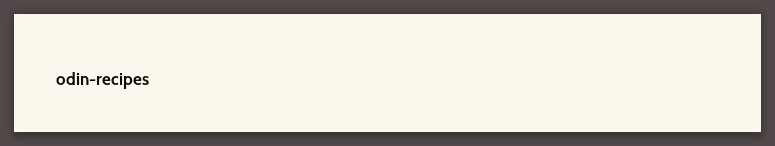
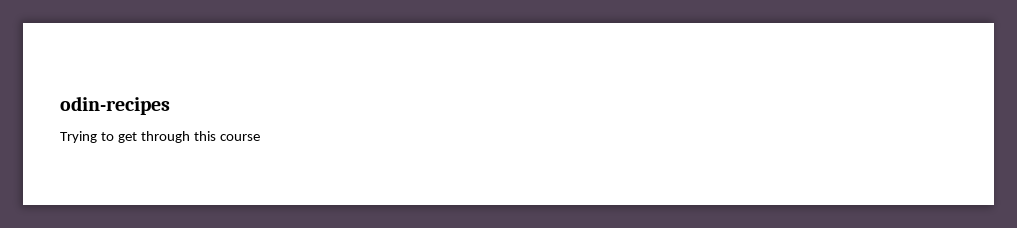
(149, 80) none -> [60,131,260,143] // Trying to get through this course

